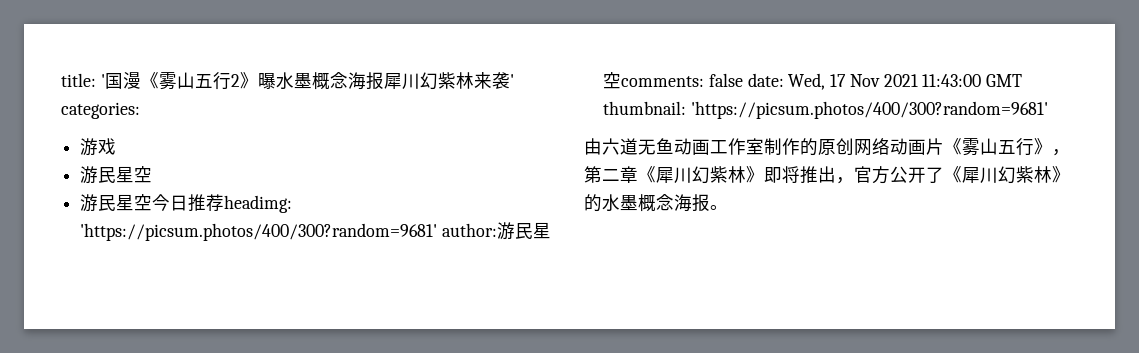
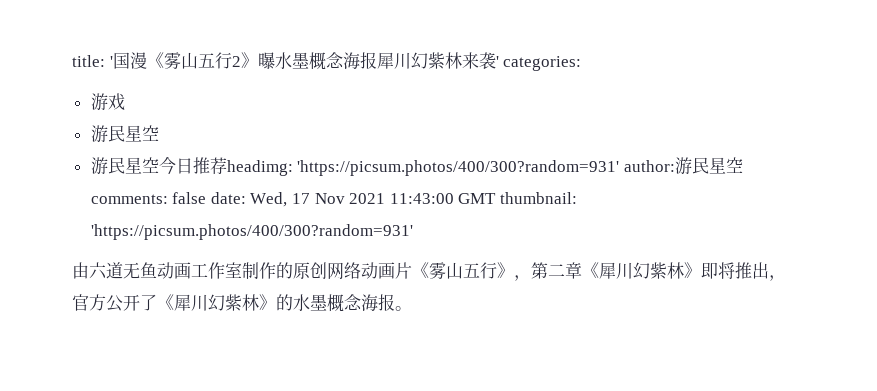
[80,223,438,241] 'https://picsum.photos/400/300?random=9681' -> [297,160,620,176] 'https://picsum.photos/400/300?random=931'
[690,101,1048,119] 'https://picsum.photos/400/300?random=9681' -> [90,224,413,240] 'https://picsum.photos/400/300?random=931'

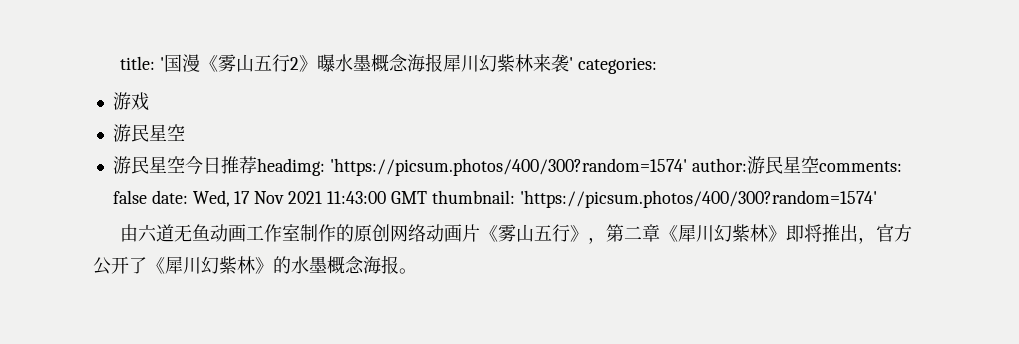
[297,160,620,176] 'https://picsum.photos/400/300?random=931' -> [329,158,687,176] 'https://picsum.photos/400/300?random=1574'
[90,224,413,240] 'https://picsum.photos/400/300?random=931' -> [519,190,877,208] 'https://picsum.photos/400/300?random=1574'

